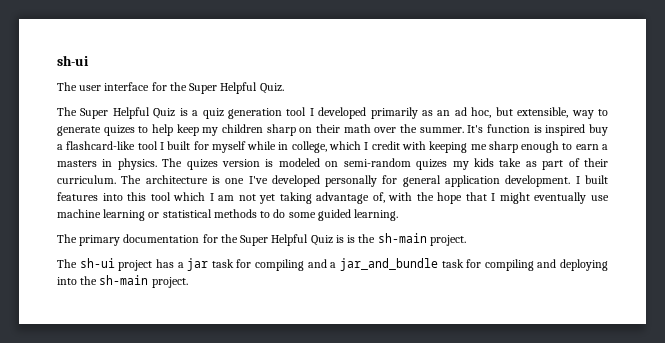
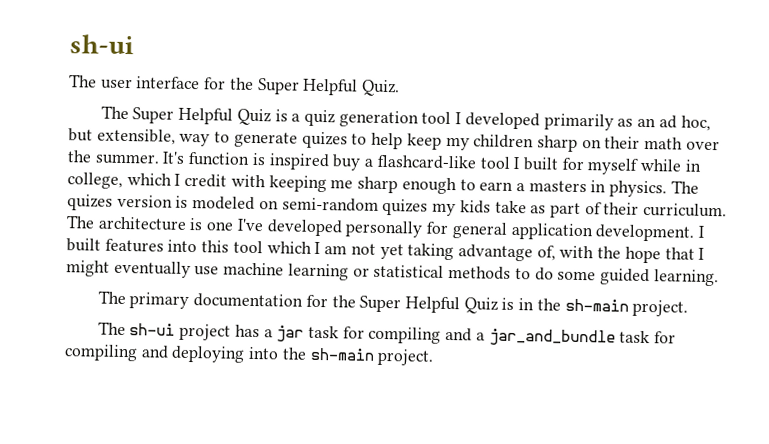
[347,235,356,243] is -> [518,298,535,311] in

